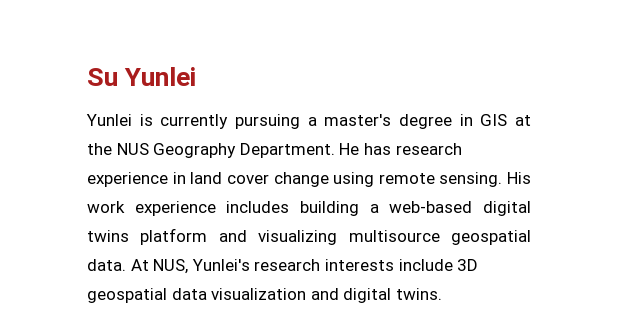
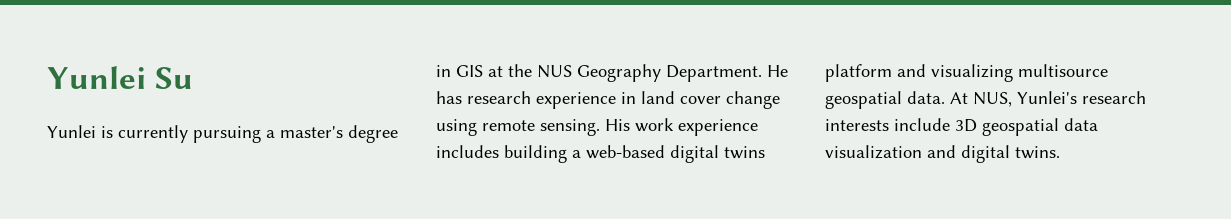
(87, 77) none -> [47,66,146,89] Yunlei
[124,67,197,86] Yunlei -> (194, 78) none

